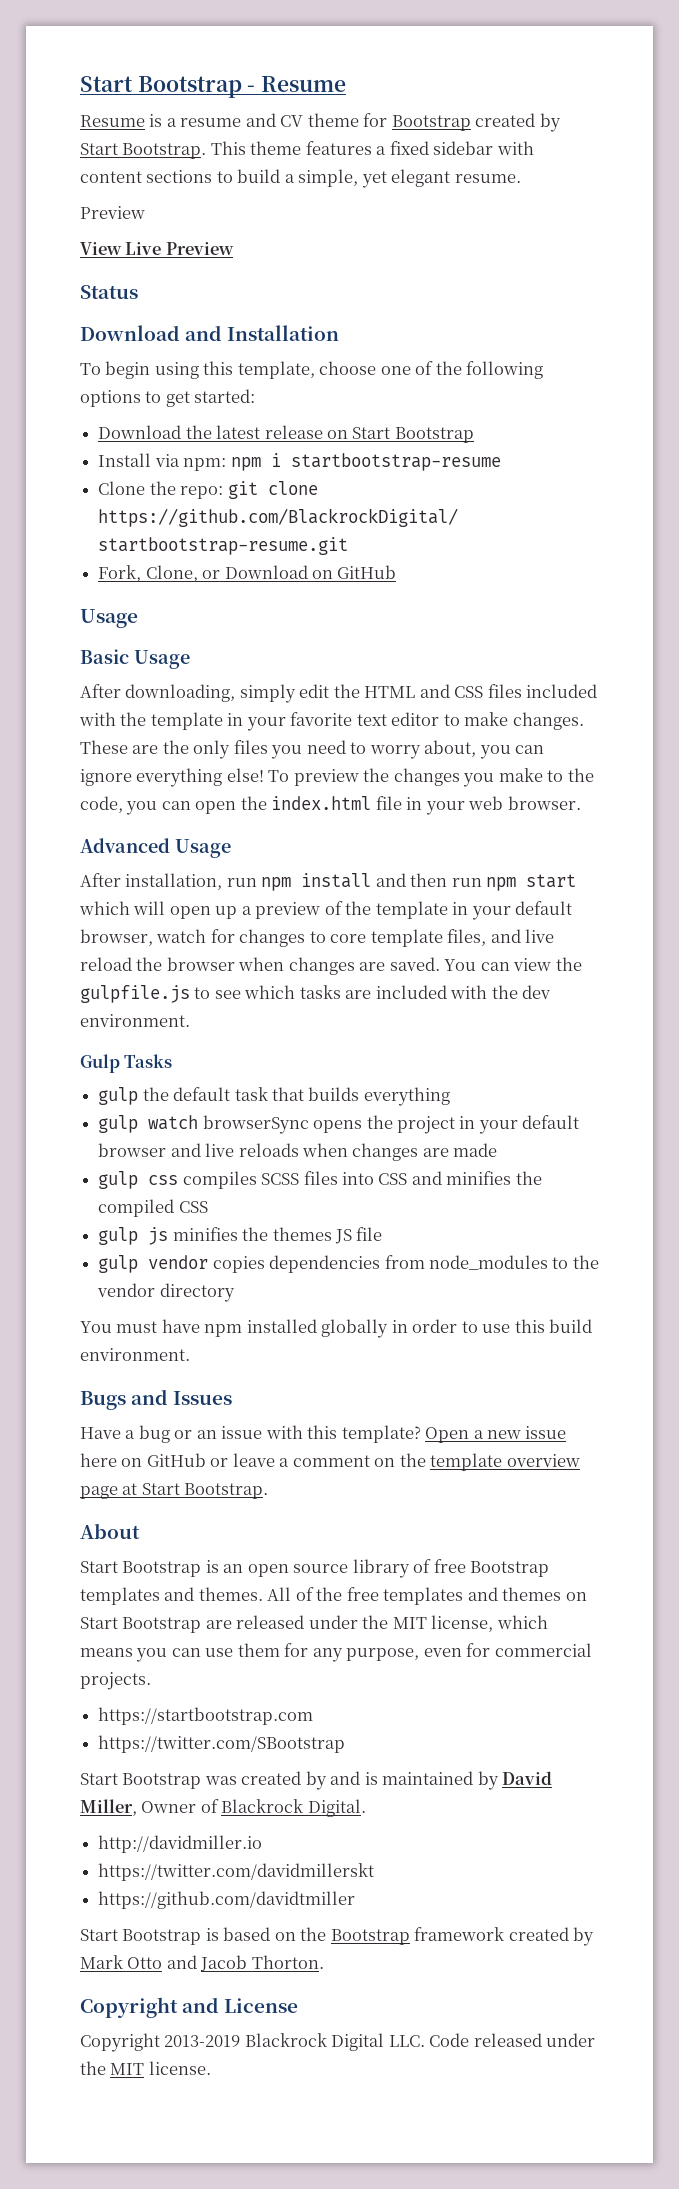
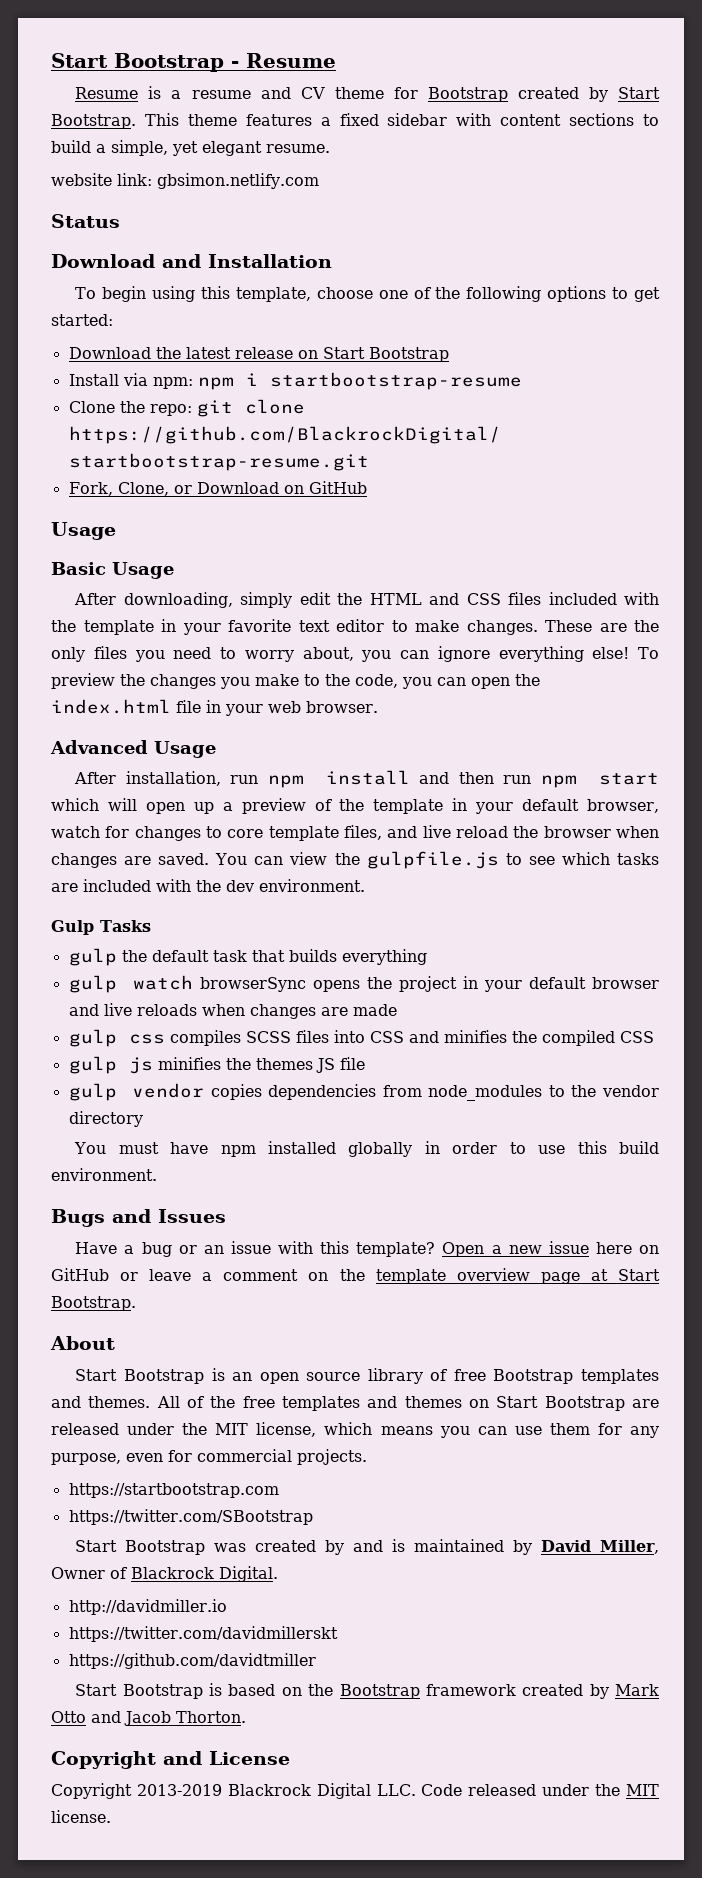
[80,206,145,219] [80,242,234,255] Preview // View Live Preview -> [51,173,319,189] website link: gbsimon.netlify.com

